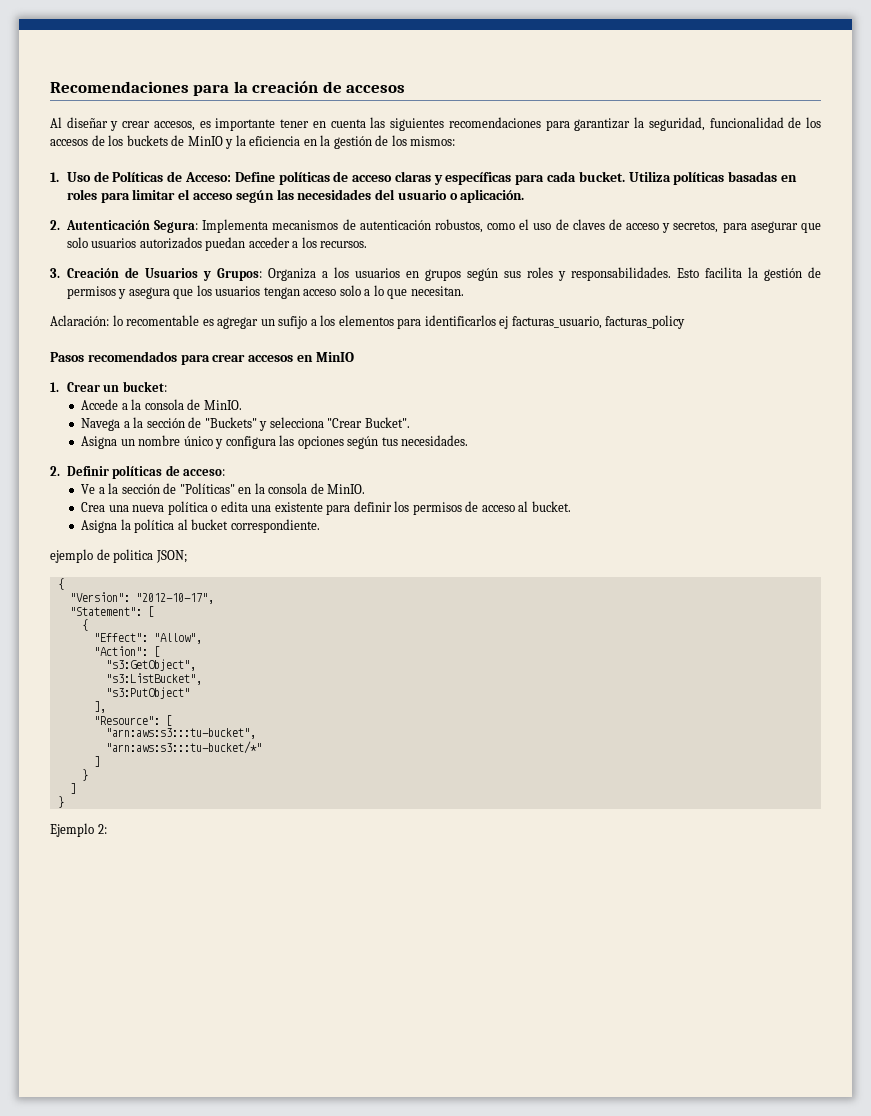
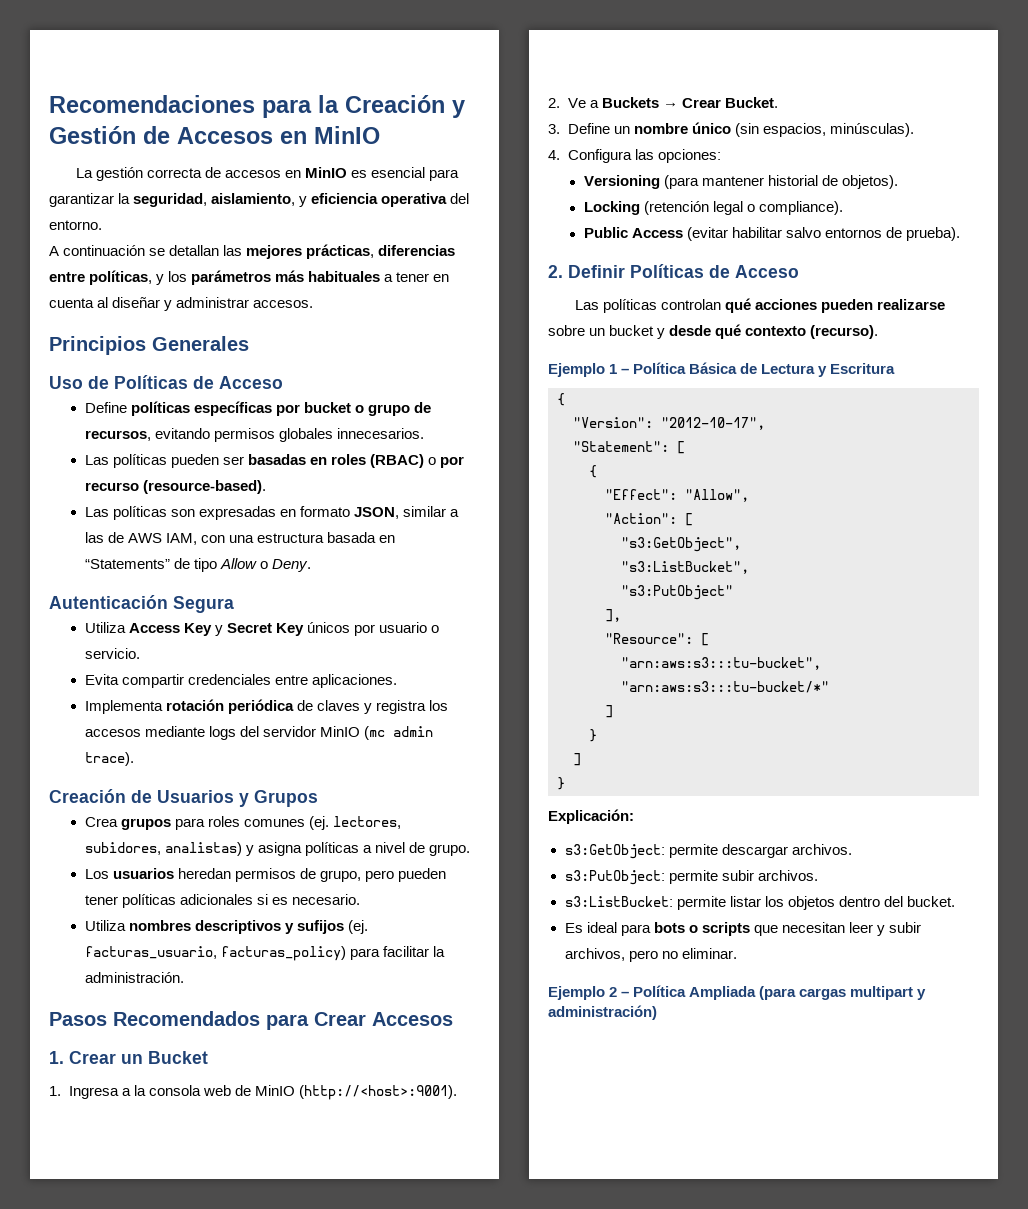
[252,81,406,93] [50,117,821,131] [50,135,456,149] [50,172,59,182] creación de accesos // Al diseñar y crear accesos, es importante tener en cuenta las siguientes recomendaciones para garantizar la seguridad, funcionalidad de los accesos de los buckets de MinIO y la eficiencia en la gestión de los mismos: // 1. -> [345,95,465,118] [49,126,380,144] [75,167,460,181] [49,193,470,207] [49,220,102,230] [49,244,456,259] [49,270,450,285] [49,297,314,311] [49,336,249,355] Creación y Gestión de Accesos en MinIO // La gestión correcta de accesos en MinIO es esencial para garantizar la seguridad, aislamiento, y eficiencia operativa del entorno. // A continuación se detallan las mejores prácticas, diferencias entre políticas, y los parámetros más habituales a tener en cuenta al diseñar y administrar accesos. // Principios Generales //
[184,172,231,182] Acceso: -> [219,376,283,389] Acceso //
[333,171,797,185] [66,189,525,203] [50,219,822,233] [66,237,368,251] [50,267,821,281] [66,285,464,299] [50,315,686,329] [50,351,354,365] [50,381,167,392] [81,399,242,410] [81,417,410,431] [81,435,469,449] [50,465,226,479] [81,483,366,494] [81,501,571,515] [81,519,320,533] [50,549,187,563] de acceso claras y específicas para cada bucket. Utiliza políticas basadas en roles para limitar el acceso según las necesidades del usuario o aplicación. // 2. Autenticación Segura: Implementa mecanismos de autenticación robustos, como el uso de claves de acceso y secretos, para asegurar que solo usuarios autorizados puedan acceder a los recursos. // 3. Creación de Usuarios y Grupos: Organiza a los usuarios en grupos según sus roles y responsabilidades. Esto facilita la gestión de permisos y asegura que los usuarios tengan acceso solo a lo que necesitan. // Aclaración: lo recomentable es agregar un sufijo a los elementos para identificarlos ej facturas_usuario, facturas_policy // Pasos recomendados para crear accesos en MinIO // 1. Crear un bucket: // Accede a la consola de MinIO. // Navega a la sección de "Buckets" y selecciona "Crear Bucket". // Asigna un nombre único y configura las opciones según tus necesidades. // 2. Definir políticas de acceso: // Ve a la sección de "Políticas" en la consola de MinIO. // Crea una nueva política o edita una existente para definir los permisos de acceso al bucket. // Asigna la política al bucket correspondiente. // ejemplo de politica JSON; -> [194,401,432,416] [84,428,425,442] [84,454,465,468] [84,480,266,494] [84,506,460,520] [84,532,396,545] [84,558,312,572] [49,595,234,613] [84,622,440,636] [84,648,140,659] [84,674,398,688] [84,699,449,714] [84,726,434,740] [84,752,134,766] [49,789,318,807] [84,816,402,830] [84,842,471,856] [84,868,447,882] [84,894,361,908] [84,920,369,934] [84,946,446,961] [84,972,184,983] [49,1011,453,1030] [49,1051,208,1064] [49,1085,457,1100] [548,97,778,108] [548,122,914,137] [548,149,721,163] [583,175,899,189] [583,201,844,215] [583,227,961,241] [548,264,799,278] [574,298,945,313] [548,324,879,339] [548,362,896,377] específicas por bucket o grupo de recursos, evitando permisos globales innecesarios. // Las políticas pueden ser basadas en roles (RBAC) o por recurso (resource-based). // Las políticas son expresadas en formato JSON, similar a las de AWS IAM, con una estructura basada en “Statements” de tipo Allow o Deny. // Autenticación Segura // Utiliza Access Key y Secret Key únicos por usuario o servicio. // Evita compartir credenciales entre aplicaciones. // Implementa rotación periódica de claves y registra los accesos mediante logs del servidor MinIO (mc admin trace). // Creación de Usuarios y Grupos // Crea grupos para roles comunes (ej. lectores, subidores, analistas) y asigna políticas a nivel de grupo. // Los usuarios heredan permisos de grupo, pero pueden tener políticas adicionales si es necesario. // Utiliza nombres descriptivos y sufijos (ej. facturas_usuario, facturas_policy) para facilitar la administración. // Pasos Recomendados para Crear Accesos // 1. Crear un Bucket // 1. Ingresa a la consola web de MinIO (http://<host>:9001). // 2. Ve a Buckets → Crear Bucket. // 3. Define un nombre único (sin espacios, minúsculas). // 4. Configura las opciones: // Versioning (para mantener historial de objetos). // Locking (retención legal o compliance). // Public Access (evitar habilitar salvo entornos de prueba). // 2. Definir Políticas de Acceso // Las políticas controlan qué acciones pueden realizarse sobre un bucket y desde qué contexto (recurso). // Ejemplo 1 – Política Básica de Lectura y Escritura
[50,823,107,837] Ejemplo 2: -> [548,809,634,824] [564,844,852,859] [564,870,818,885] [564,896,955,910] [564,922,921,936] [564,948,737,962] [548,985,927,1000] [548,1005,657,1020] Explicación: // s3:GetObject: permite descargar archivos. // s3:PutObject: permite subir archivos. // s3:ListBucket: permite listar los objetos dentro del bucket. // Es ideal para bots o scripts que necesitan leer y subir archivos, pero no eliminar. // Ejemplo 2 – Política Ampliada (para cargas multipart y administración)

